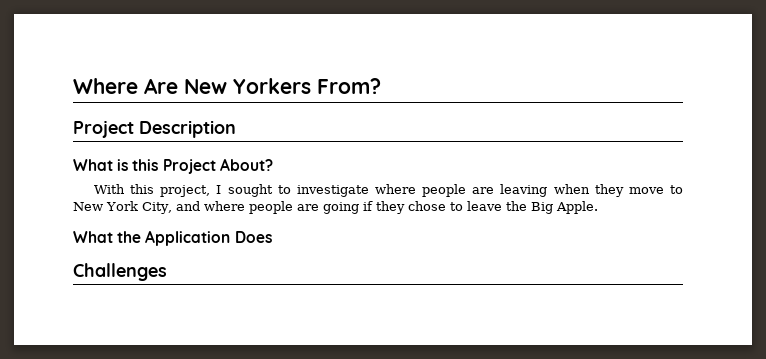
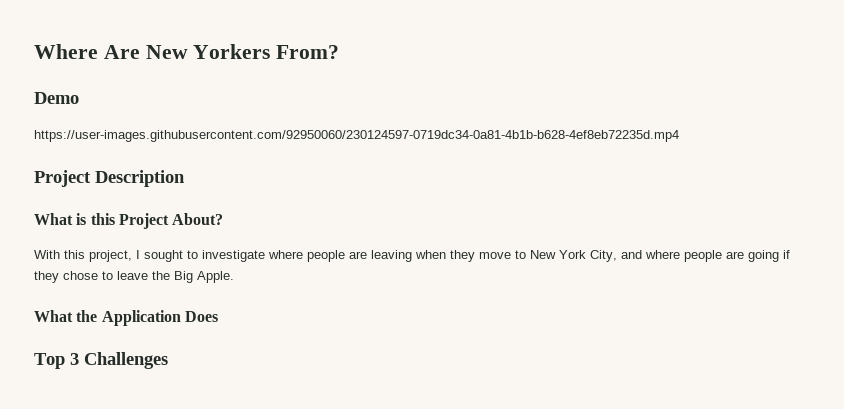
(381, 86) none -> [34,92,79,104] [34,130,679,142] // Demo // https://user-images.githubusercontent.com/92950060/230124597-0719dc34-0a81-4b1b-b628-4ef8eb72235d.mp4
(272, 237) none -> [34,353,79,369] Top 3

